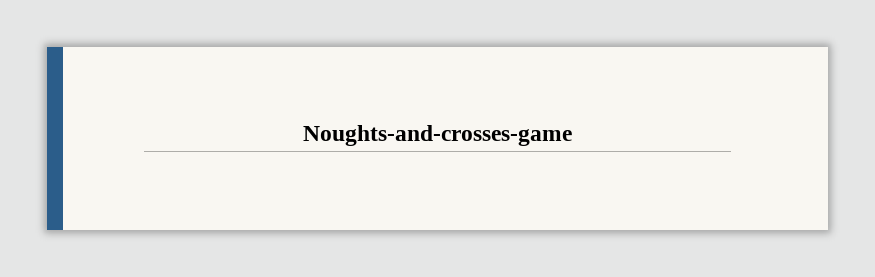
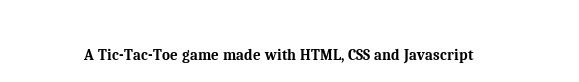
[303,125,572,146] Noughts-and-crosses-game -> [83,48,474,64] A Tic-Tac-Toe game made with HTML, CSS and Javascript

